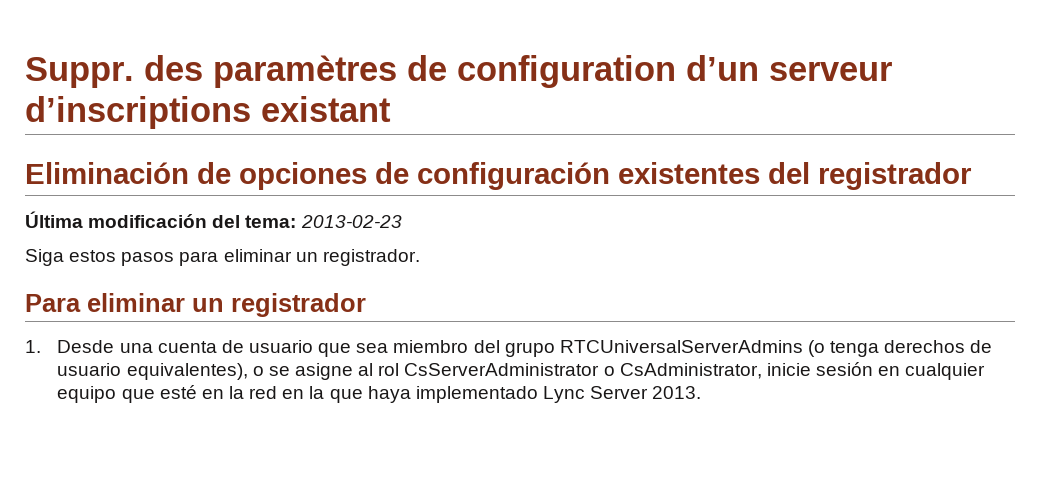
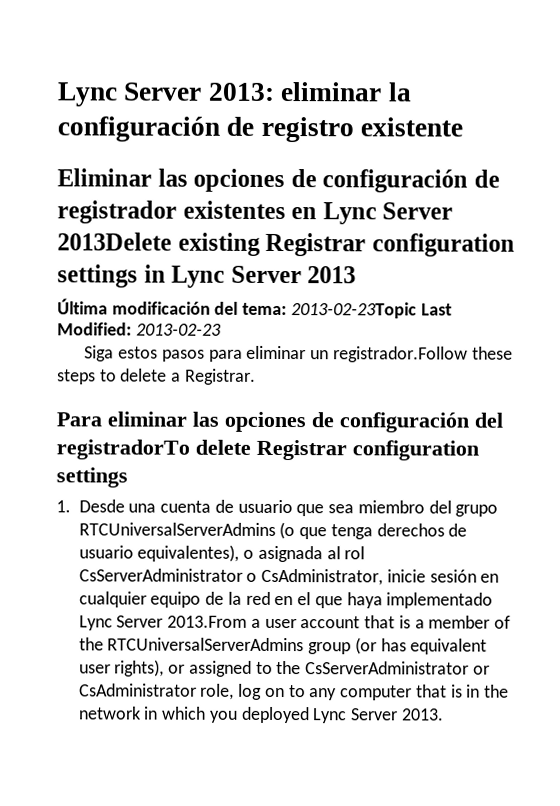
[25,55,892,88] [25,96,391,129] [25,162,972,190] Suppr. des paramètres de configuration d’un serveur d’inscriptions existant // Eliminación de opciones de configuración existentes del registrador -> [57,82,412,107] [57,116,464,143] [57,168,501,193] [57,200,454,225] [57,232,515,257] [57,264,357,288] Lync Server 2013: eliminar la configuración de registro existente // Eliminar las opciones de configuración de registrador existentes en Lync Server 2013Delete existing Registrar configuration settings in Lync Server 2013
(297, 221) none -> [290,302,452,319] [57,322,132,336] 2013-02-23Topic Last Modified:
[322,249,420,266] [25,293,366,317] registrador. // Para eliminar un registrador -> [332,346,513,363] [57,368,256,385] [56,411,503,433] [56,439,479,461] [56,467,128,488] registrador.Follow these steps to delete a Registrar. // Para eliminar las opciones de configuración del registradorTo delete Registrar configuration settings
(825, 348) none -> [299,527,328,540] que
[268,363,353,380] se asigne -> [257,545,323,563] asignada
[121,385,224,403] que esté en -> [205,591,225,605] de
[309,386,325,399] la -> [297,592,312,606] el
(649, 392) none -> [167,615,512,629] [78,637,488,655] [78,659,490,677] [78,683,510,701] [78,706,399,724] 2013.From a user account that is a member of the RTCUniversalServerAdmins group (or has equivalent user rights), or assigned to the CsServerAdministrator or CsAdministrator role, log on to any computer that is in the network in which you deployed Lync Server

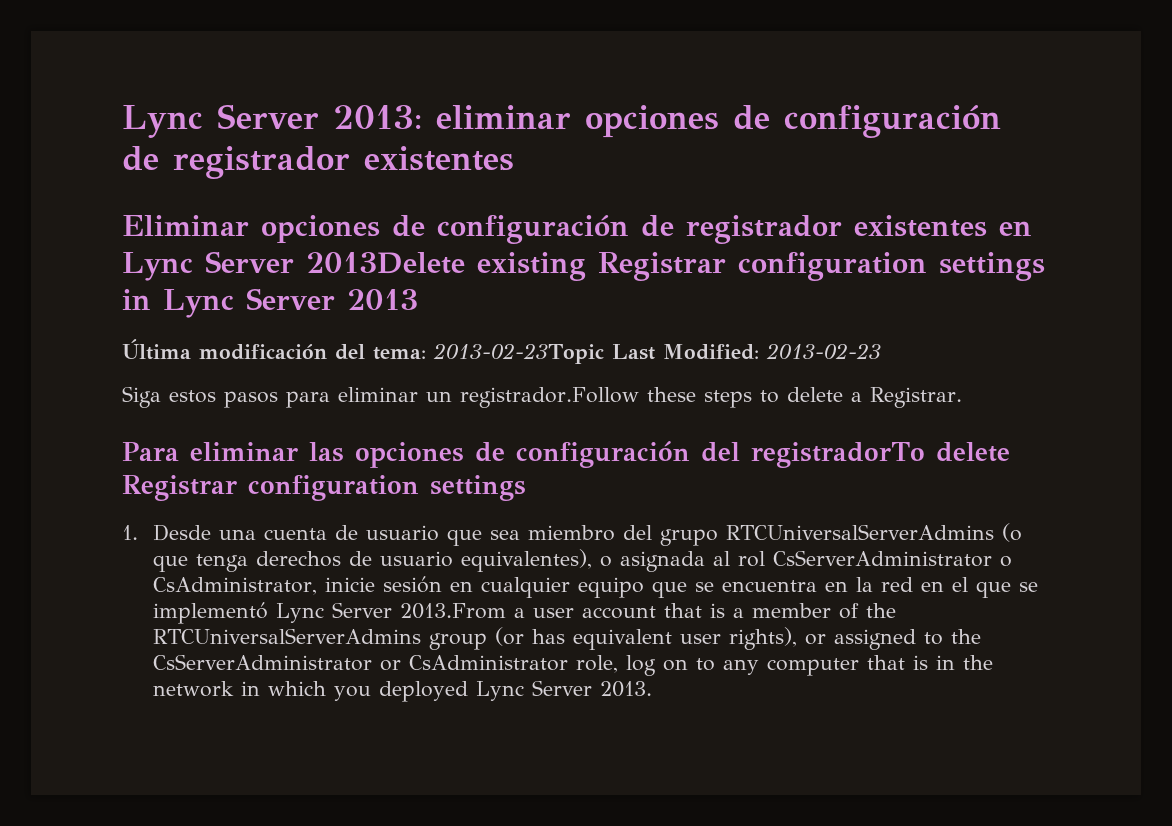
[387,82,412,102] [57,116,464,143] la configuración de registro existente -> [584,105,1001,138] [122,146,514,179] opciones de configuración de registrador existentes
[157,168,188,187] las -> (249, 225) none
[205,591,225,605] de -> [652,580,849,598] que se encuentra en
[346,592,494,609] haya implementado -> [1019,582,1039,592] [153,602,269,624] se implementó

